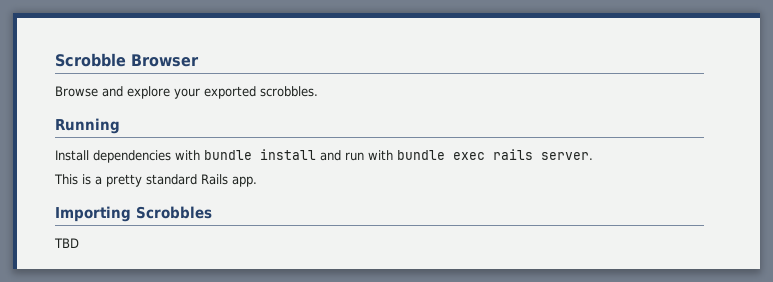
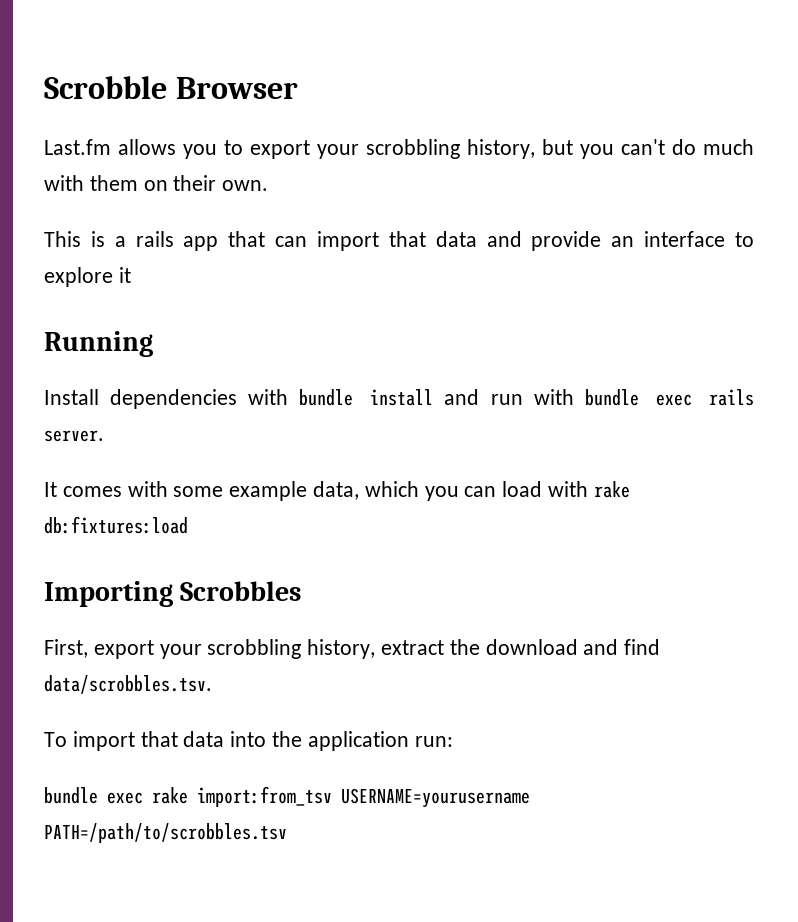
[55,86,318,99] Browse and explore your exported scrobbles. -> [44,139,754,159] [44,175,269,191] [44,231,754,251] [44,267,131,287] Last.fm allows you to export your scrobbling history, but you can't do much with them on their own. // This is a rails app that can import that data and provide an interface to explore it
[54,174,257,187] [55,206,212,222] [54,238,79,248] This is a pretty standard Rails app. // Importing Scrobbles // TBD -> [44,481,630,501] [44,516,188,534] [44,581,302,607] [44,639,661,659] [44,675,212,694] [44,731,453,751] [44,786,530,808] [44,823,287,843] It comes with some example data, which you can load with rake db:fixtures:load // Importing Scrobbles // First, export your scrobbling history, extract the download and find data/scrobbles.tsv. // To import that data into the application run: // bundle exec rake import:from_tsv USERNAME=yourusername PATH=/path/to/scrobbles.tsv

